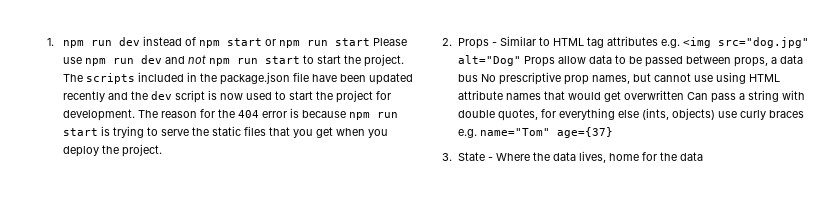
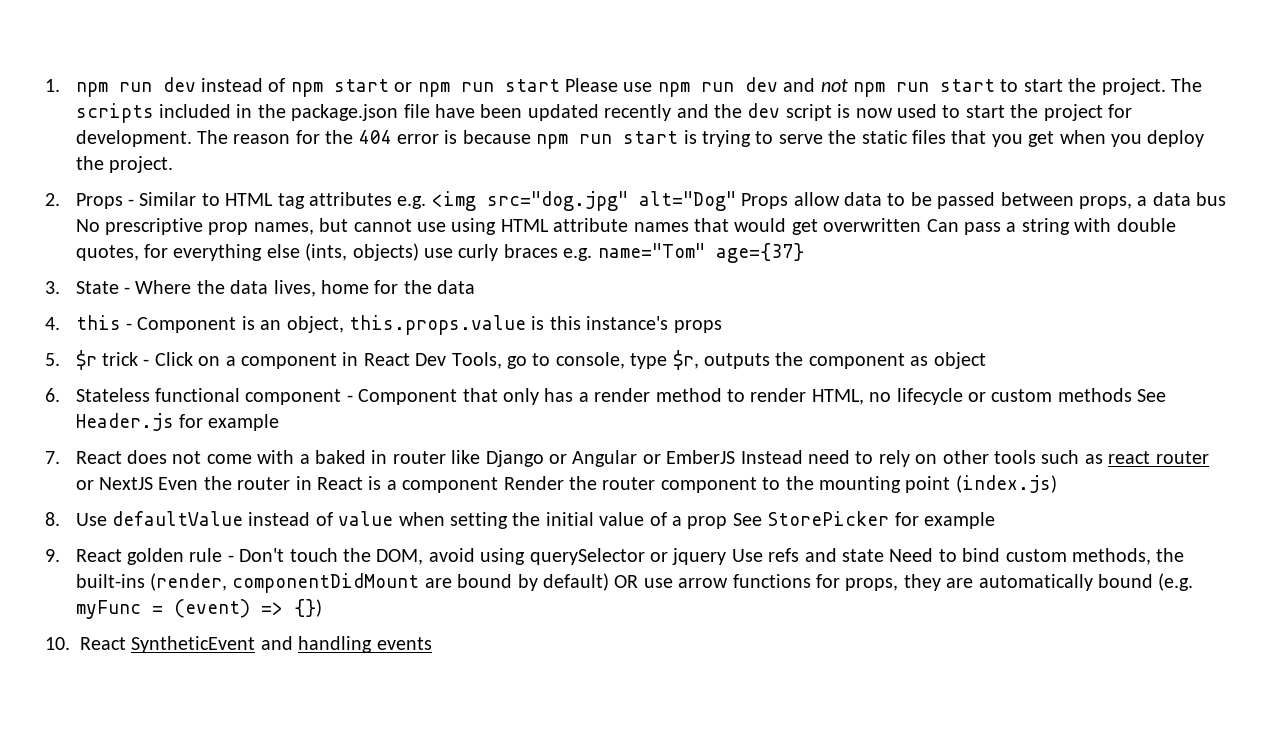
(703, 156) none -> [45,315,722,335] [45,350,986,370] [45,388,1167,405] [75,413,280,431] [45,450,1209,467] [75,475,1057,493] [45,511,995,529] [45,548,1185,565] [75,573,1194,593] [75,599,322,619] [45,636,432,653] // 4. this - Component is an object, this.props.value is this instance's props // 5. $r trick - Click on a component in React Dev Tools, go to console, type $r, outputs the component as object // 6. Stateless functional component - Component that only has a render method to render HTML, no lifecycle or custom methods See Header.js for example // 7. React does not come with a baked in router like Django or Angular or EmberJS Instead need to rely on other tools such as react router or NextJS Even the router in React is a component Render the router component to the mounting point (index.js) // 8. Use defaultValue instead of value when setting the initial value of a prop See StorePicker for example // 9. React golden rule - Don't touch the DOM, avoid using querySelector or jquery Use refs and state Need to bind custom methods, the built-ins (render, componentDidMount are bound by default) OR use arrow functions for props, they are automatically bound (e.g. myFunc = (event) => {}) // 10. React SyntheticEvent and handling events

